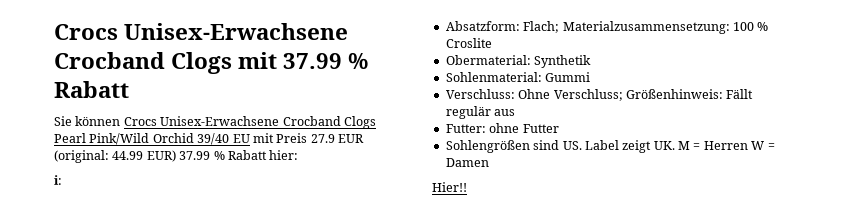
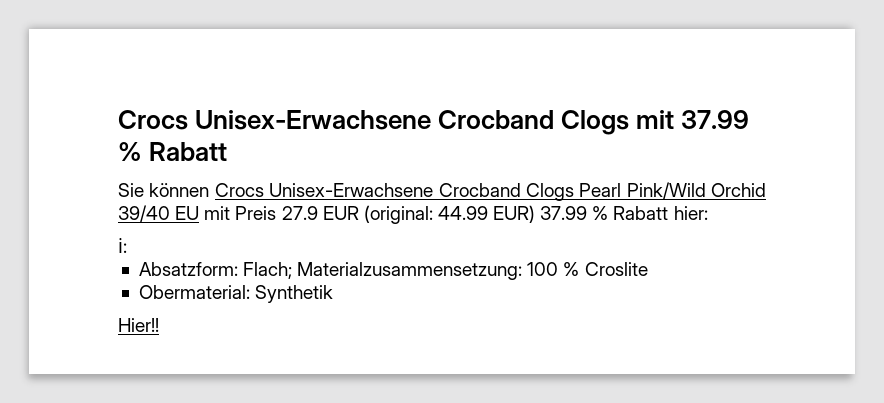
[445,72,591,82] [445,89,754,101] [445,106,516,119] [445,123,559,133] [445,140,775,153] [445,158,489,167] // Sohlenmaterial: Gummi // Verschluss: Ohne Verschluss; Größenhinweis: Fällt regulär aus // Futter: ohne Futter // Sohlengrößen sind US. Label zeigt UK. M = Herren W = Damen -> (334, 294) none

